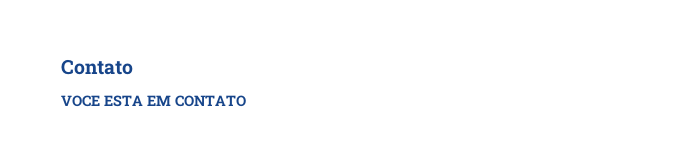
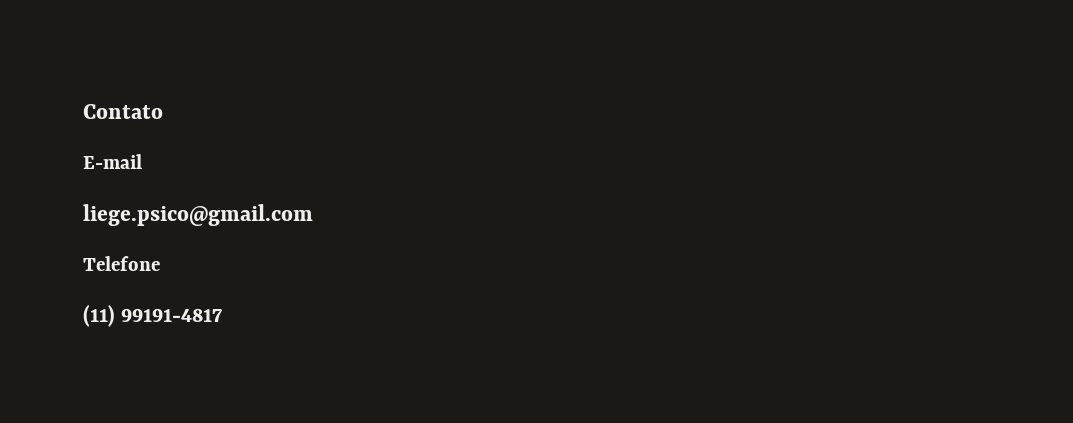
[61,95,246,107] VOCE ESTA EM CONTATO -> [83,154,142,169] [83,204,313,226] [83,256,160,271] [83,305,223,327] E-mail // liege.psico@gmail.com // Telefone // (11) 99191-4817

